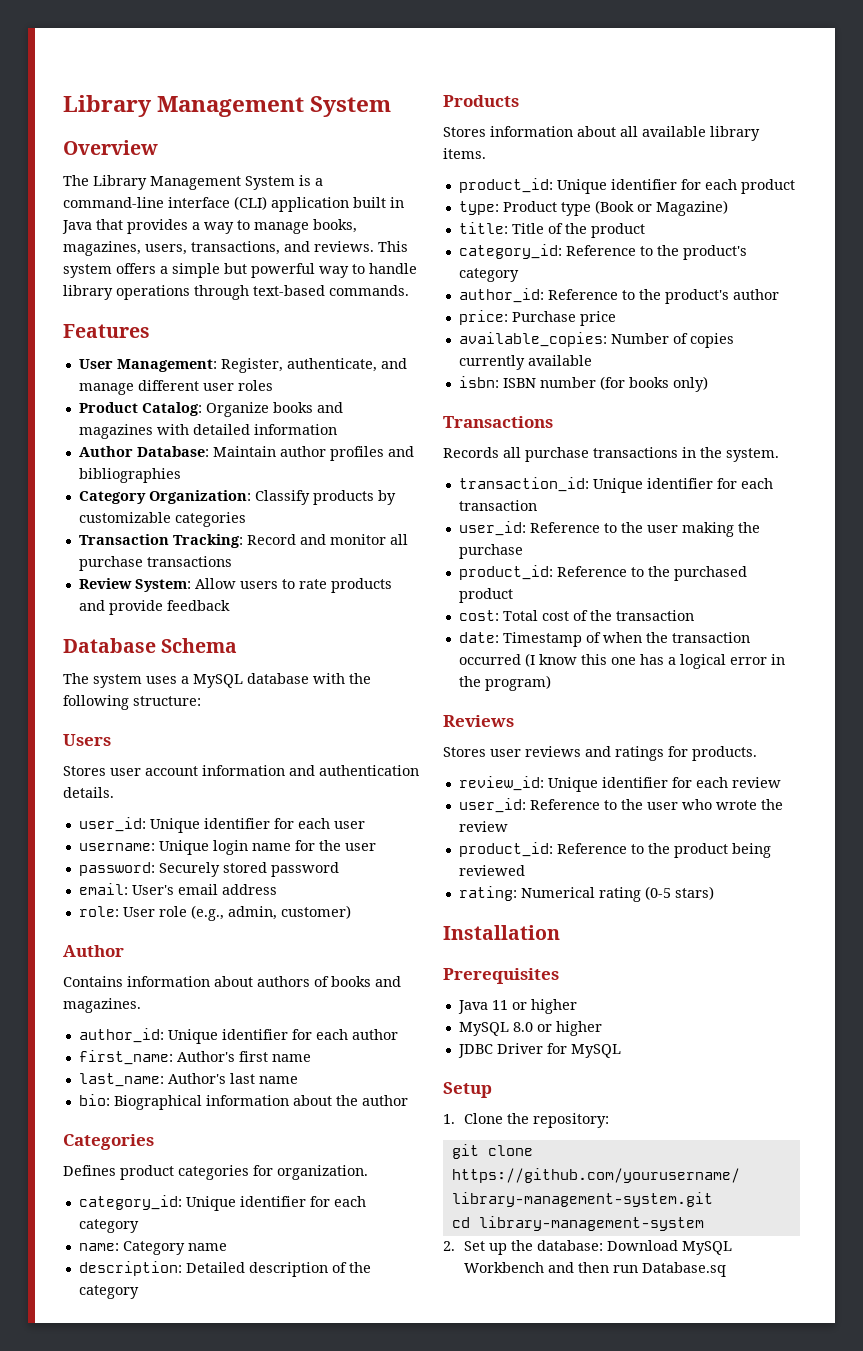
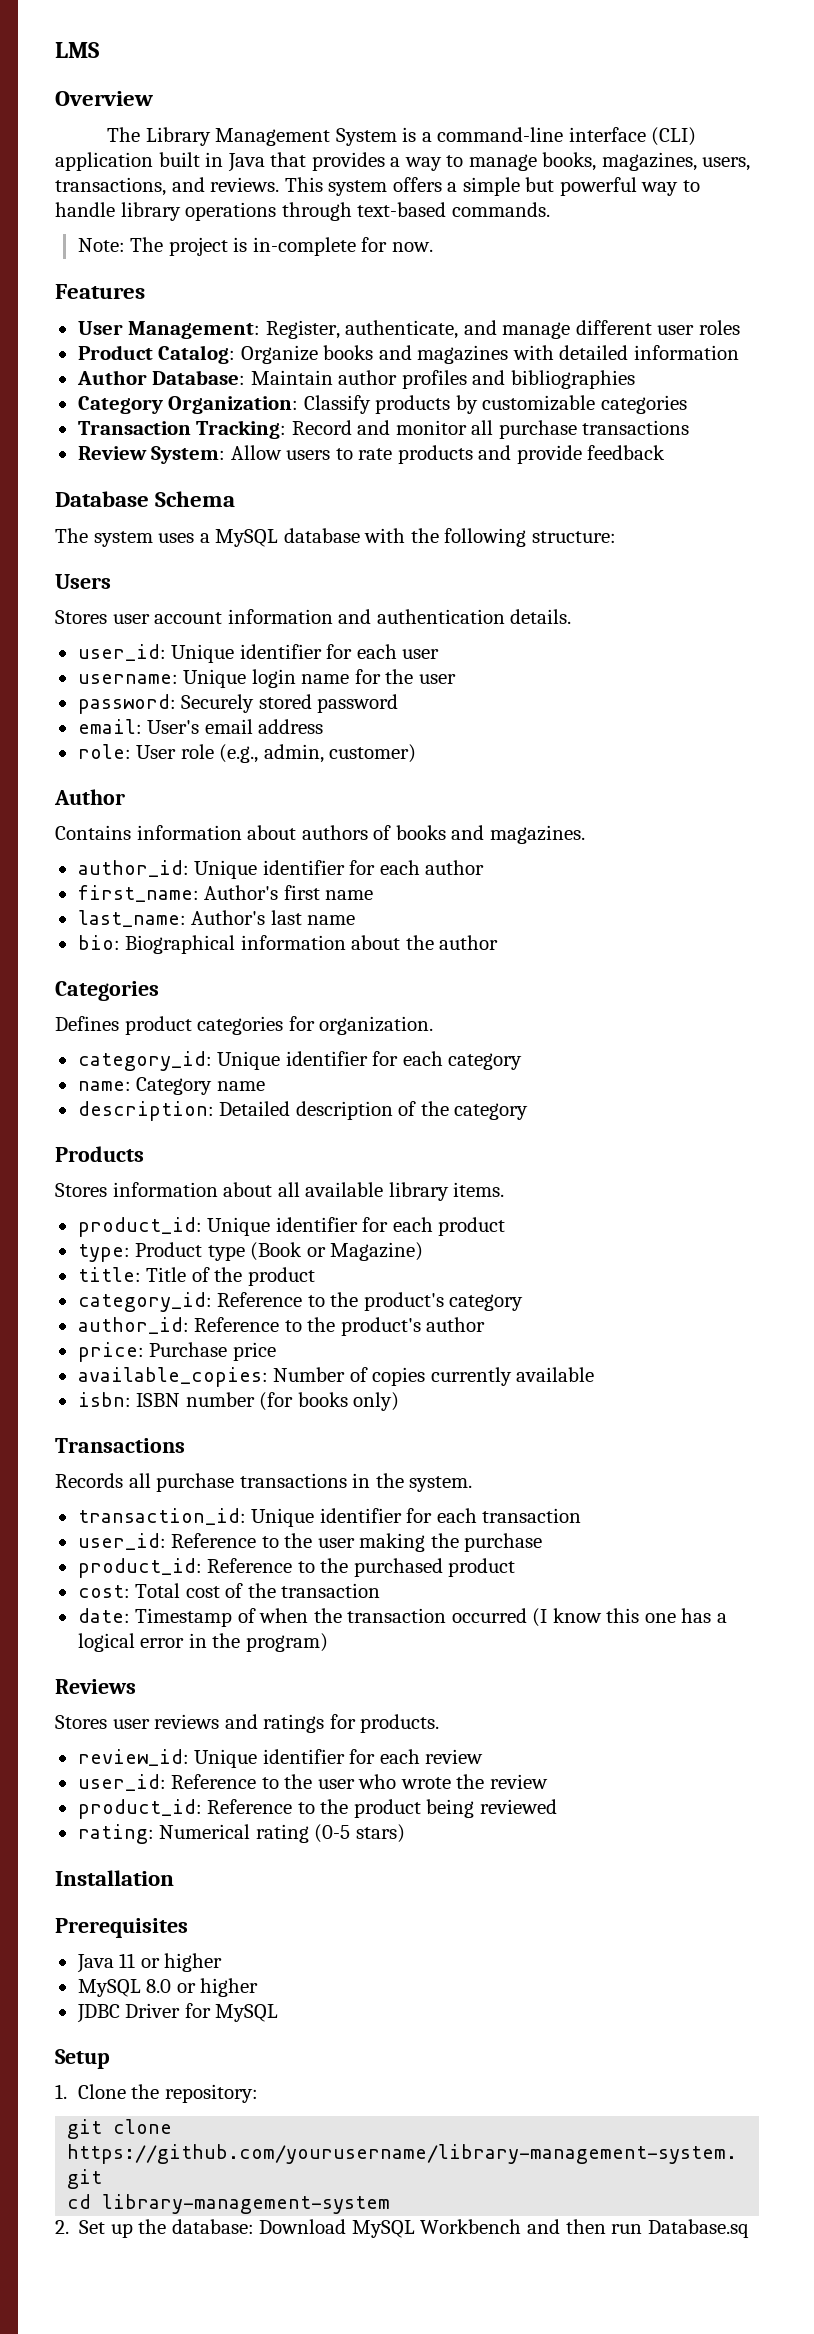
[63,95,392,117] Library Management System -> [55,42,99,58] LMS
(409, 290) none -> [77,237,433,256] // Note: The project is in-complete for now.

